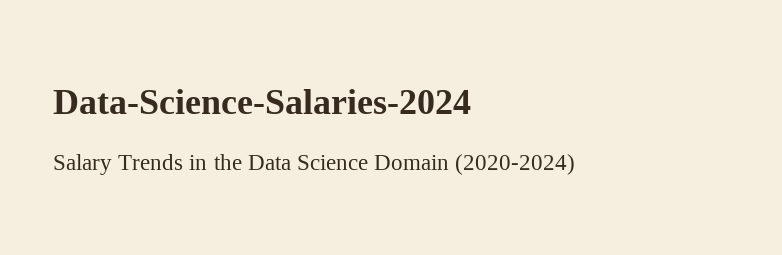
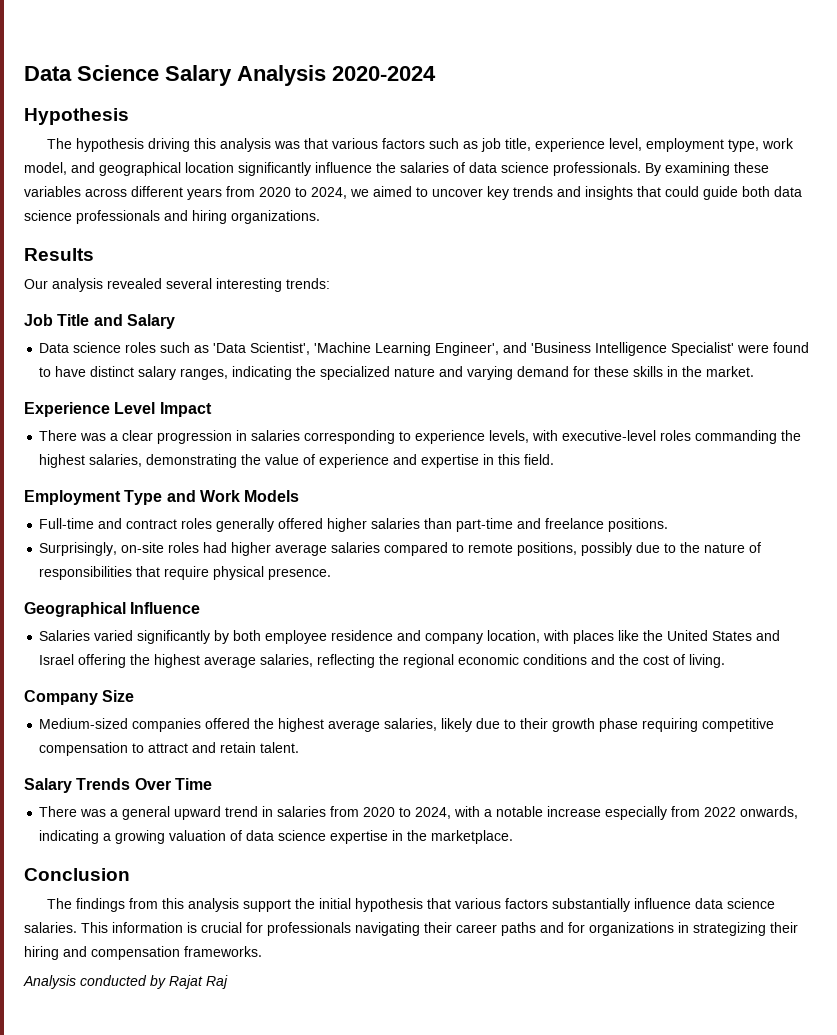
[53,89,471,114] [53,154,576,175] Data-Science-Salaries-2024 // Salary Trends in the Data Science Domain (2020-2024) -> [24,65,436,86] [24,108,129,125] [46,138,794,152] [24,162,769,176] [24,186,802,200] [24,210,320,224] [24,248,94,261] [24,278,330,292] [24,314,175,329] [39,342,810,356] [39,366,755,380] [24,402,212,417] [39,430,802,444] [39,454,555,468] [24,490,300,505] [39,518,669,532] [39,542,762,556] [39,566,332,580] [24,602,201,617] [39,630,781,644] [39,654,726,668] [24,690,135,705] [39,718,775,732] [39,742,300,756] [24,778,212,793] [39,806,799,820] [39,830,514,844] [24,868,130,881] [46,898,775,912] [24,922,798,936] [24,946,262,960] [23,975,228,989] Data Science Salary Analysis 2020-2024 // Hypothesis // The hypothesis driving this analysis was that various factors such as job title, experience level, employment type, work model, and geographical location significantly influence the salaries of data science professionals. By examining these variables across different years from 2020 to 2024, we aimed to uncover key trends and insights that could guide both data science professionals and hiring organizations. // Results // Our analysis revealed several interesting trends: // Job Title and Salary // Data science roles such as 'Data Scientist', 'Machine Learning Engineer', and 'Business Intelligence Specialist' were found to have distinct salary ranges, indicating the specialized nature and varying demand for these skills in the market. // Experience Level Impact // There was a clear progression in salaries corresponding to experience levels, with executive-level roles commanding the highest salaries, demonstrating the value of experience and expertise in this field. // Employment Type and Work Models // Full-time and contract roles generally offered higher salaries than part-time and freelance positions. // Surprisingly, on-site roles had higher average salaries compared to remote positions, possibly due to the nature of responsibilities that require physical presence. // Geographical Influence // Salaries varied significantly by both employee residence and company location, with places like the United States and Israel offering the highest average salaries, reflecting the regional economic conditions and the cost of living. // Company Size // Medium-sized companies offered the highest average salaries, likely due to their growth phase requiring competitive compensation to attract and retain talent. // Salary Trends Over Time // There was a general upward trend in salaries from 2020 to 2024, with a notable increase especially from 2022 onwards, indicating a growing valuation of data science expertise in the marketplace. // Conclusion // The findings from this analysis support the initial hypothesis that various factors substantially influence data science salaries. This information is crucial for professionals navigating their career paths and for organizations in strategizing their hiring and compensation frameworks. // Analysis conducted by Rajat Raj

